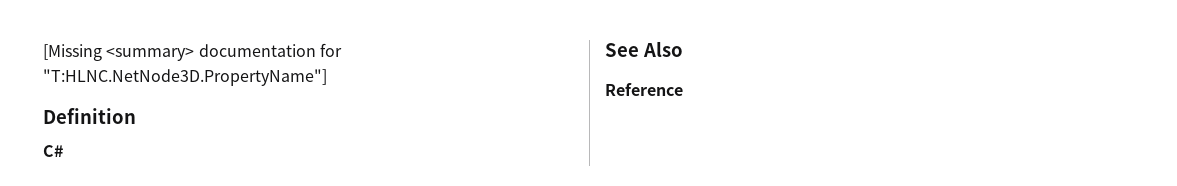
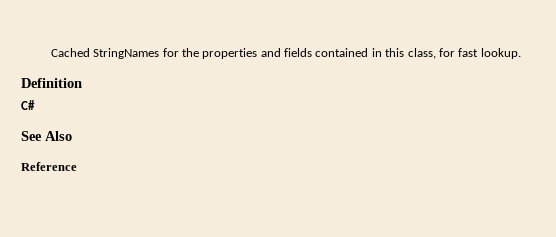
[43,43,342,61] [43,69,327,86] [Missing <summary> documentation for "T:HLNC.NetNode3D.PropertyName"] -> [50,48,521,59] Cached StringNames for the properties and fields contained in this class, for fast lookup.

